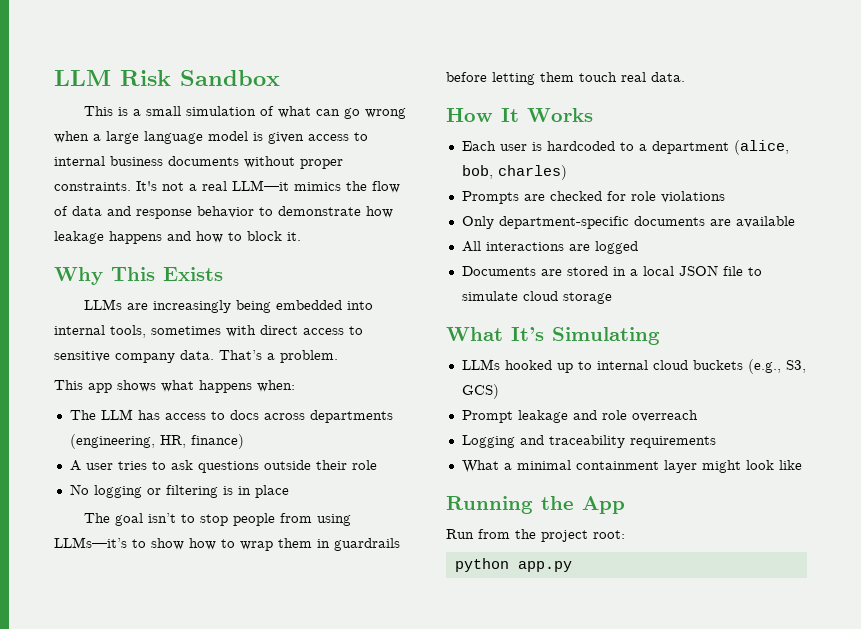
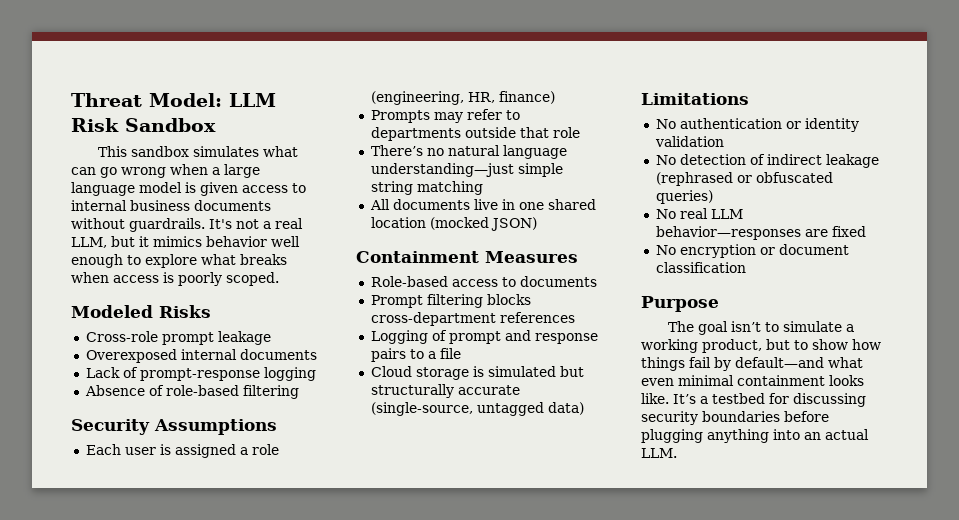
(54, 78) none -> [71,93,222,107] Threat Model:
[118,106,275,116] is a small simulation of -> [131,146,260,157] sandbox simulates
[300,159,343,169] [54,182,131,191] proper constraints. -> [129,218,205,232] guardrails.
[232,180,400,193] [54,206,393,219] [54,231,301,244] [54,267,223,285] [84,299,374,313] [54,325,363,338] [54,350,338,363] [54,380,295,393] [69,409,393,423] [69,434,244,449] [69,460,377,473] [69,484,289,498] [84,513,352,526] [54,537,400,551] [446,72,685,85] [446,108,593,122] [461,140,789,155] [461,165,567,180] [461,191,725,204] [461,216,795,229] [461,241,638,254] [461,265,762,276] [461,291,612,304] [446,327,660,345] [461,359,806,374] [461,384,499,399] [461,410,698,423] [461,435,716,448] [461,460,802,473] [446,496,625,514] [446,529,625,542] [454,558,572,572] LLM—it mimics the flow of data and response behavior to demonstrate how leakage happens and how to block it. // Why This Exists // LLMs are increasingly being embedded into internal tools, sometimes with direct access to sensitive company data. That’s a problem. // This app shows what happens when: // The LLM has access to docs across departments (engineering, HR, finance) // A user tries to ask questions outside their role // No logging or filtering is in place // The goal isn’t to stop people from using LLMs—it’s to show how to wrap them in guardrails before letting them touch real data. // How It Works // Each user is hardcoded to a department (alice, bob, charles) // Prompts are checked for role violations // Only department-specific documents are available // All interactions are logged // Documents are stored in a local JSON file to simulate cloud storage // What It’s Simulating // LLMs hooked up to internal cloud buckets (e.g., S3, GCS) // Prompt leakage and role overreach // Logging and traceability requirements // What a minimal containment layer might look like // Running the App // Run from the project root: // python app.py -> [71,236,300,248] [71,254,287,268] [71,272,279,286] [71,305,211,318] [85,331,271,345] [85,349,317,363] [85,367,316,381] [84,385,299,399] [71,419,277,435] [85,444,279,458] [370,91,555,105] [370,109,520,123] [370,127,580,141] [370,145,567,159] [370,163,563,177] [370,181,483,195] [369,199,596,210] [370,217,537,231] [356,251,578,263] [370,276,597,287] [370,294,531,308] [370,312,575,326] [370,330,598,344] [370,348,461,362] [370,366,584,380] [370,384,520,398] [370,402,584,416] [641,93,749,105] [655,118,859,132] [654,136,724,147] [655,154,879,168] [655,172,833,186] [655,190,713,204] [655,208,743,219] [655,226,866,240] [655,244,849,258] [655,262,746,273] [641,296,719,312] [668,321,855,335] [641,339,881,353] [641,357,863,371] [641,375,864,386] [641,393,866,407] [641,411,829,425] [641,429,869,443] [641,448,677,458] LLM, but it mimics behavior well enough to explore what breaks when access is poorly scoped. // Modeled Risks // Cross-role prompt leakage // Overexposed internal documents // Lack of prompt-response logging // Absence of role-based filtering // Security Assumptions // Each user is assigned a role (engineering, HR, finance) // Prompts may refer to departments outside that role // There’s no natural language understanding—just simple string matching // All documents live in one shared location (mocked JSON) // Containment Measures // Role-based access to documents // Prompt filtering blocks cross-department references // Logging of prompt and response pairs to a file // Cloud storage is simulated but structurally accurate (single-source, untagged data) // Limitations // No authentication or identity validation // No detection of indirect leakage (rephrased or obfuscated queries) // No real LLM behavior—responses are fixed // No encryption or document classification // Purpose // The goal isn’t to simulate a working product, but to show how things fail by default—and what even minimal containment looks like. It’s a testbed for discussing security boundaries before plugging anything into an actual LLM.

